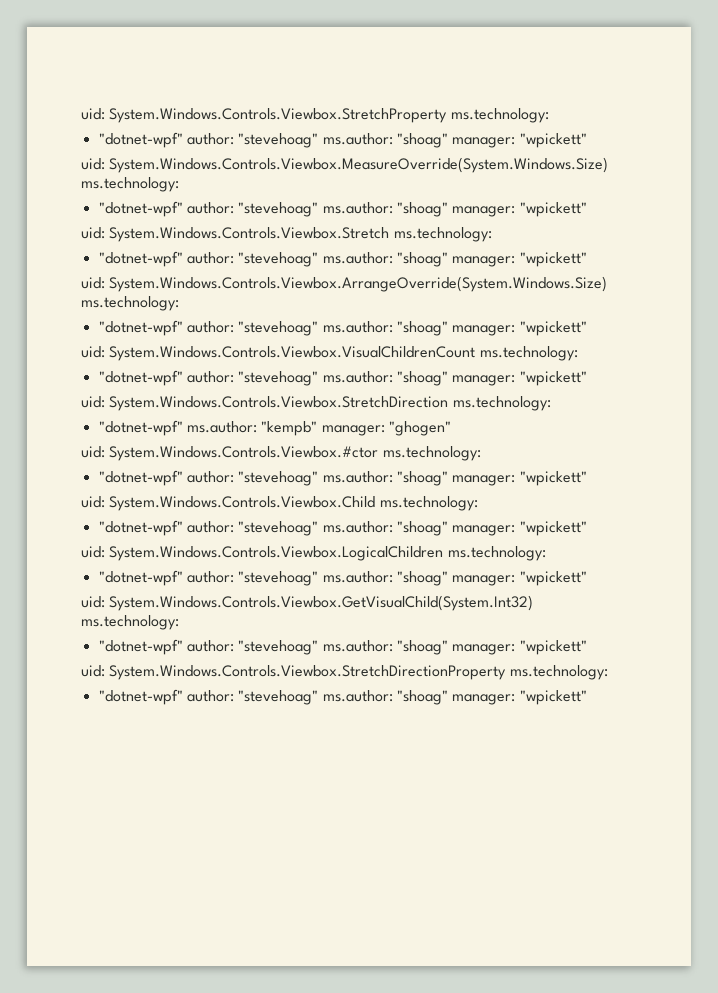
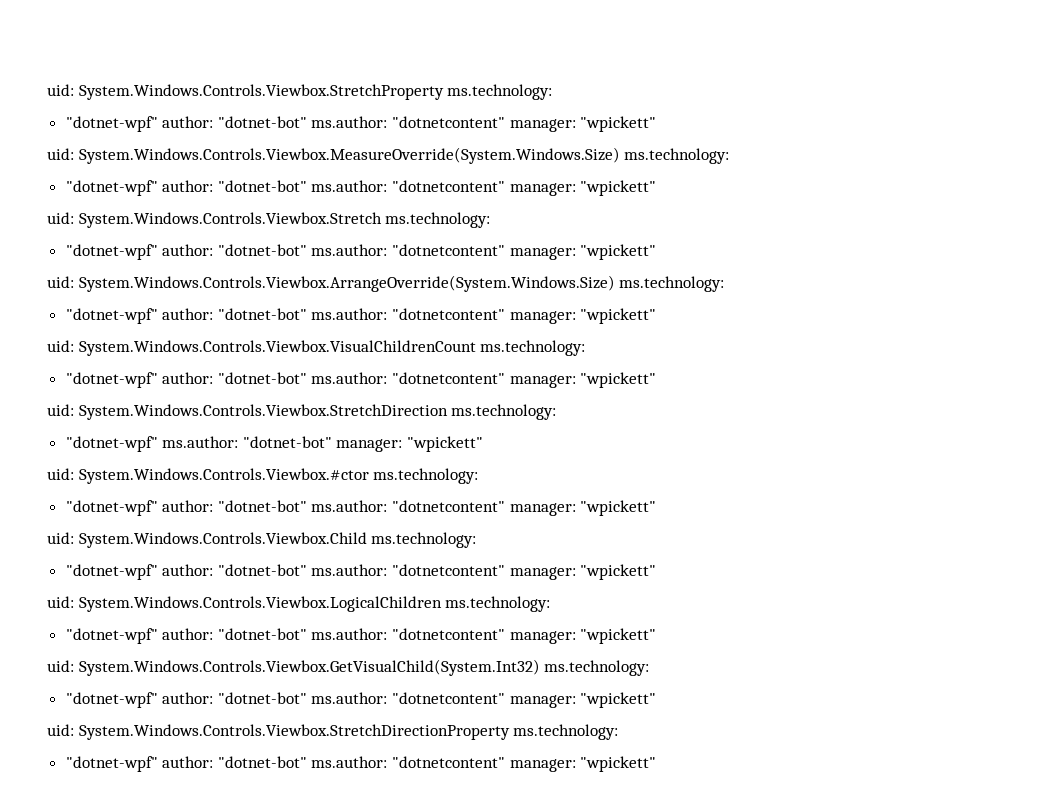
[238,133,448,148] "stevehoag" ms.author: "shoag" -> [217,116,506,128] "dotnet-bot" ms.author: "dotnetcontent"
[238,202,448,217] "stevehoag" ms.author: "shoag" -> [217,180,506,192] "dotnet-bot" ms.author: "dotnetcontent"
[238,252,448,267] "stevehoag" ms.author: "shoag" -> [217,244,506,256] "dotnet-bot" ms.author: "dotnetcontent"
[238,321,448,336] "stevehoag" ms.author: "shoag" -> [217,308,506,320] "dotnet-bot" ms.author: "dotnetcontent"
[238,371,448,386] "stevehoag" ms.author: "shoag" -> [217,372,506,384] "dotnet-bot" ms.author: "dotnetcontent"
[261,421,451,436] "kempb" manager: "ghogen" -> [242,436,484,452] "dotnet-bot" manager: "wpickett"
[238,471,448,486] "stevehoag" ms.author: "shoag" -> [217,500,506,512] "dotnet-bot" ms.author: "dotnetcontent"
[238,521,448,536] "stevehoag" ms.author: "shoag" -> [217,564,506,576] "dotnet-bot" ms.author: "dotnetcontent"
[238,571,448,586] "stevehoag" ms.author: "shoag" -> [217,628,506,640] "dotnet-bot" ms.author: "dotnetcontent"
[238,640,448,655] "stevehoag" ms.author: "shoag" -> [217,692,506,704] "dotnet-bot" ms.author: "dotnetcontent"
[238,690,448,705] "stevehoag" ms.author: "shoag" -> [217,756,506,768] "dotnet-bot" ms.author: "dotnetcontent"

